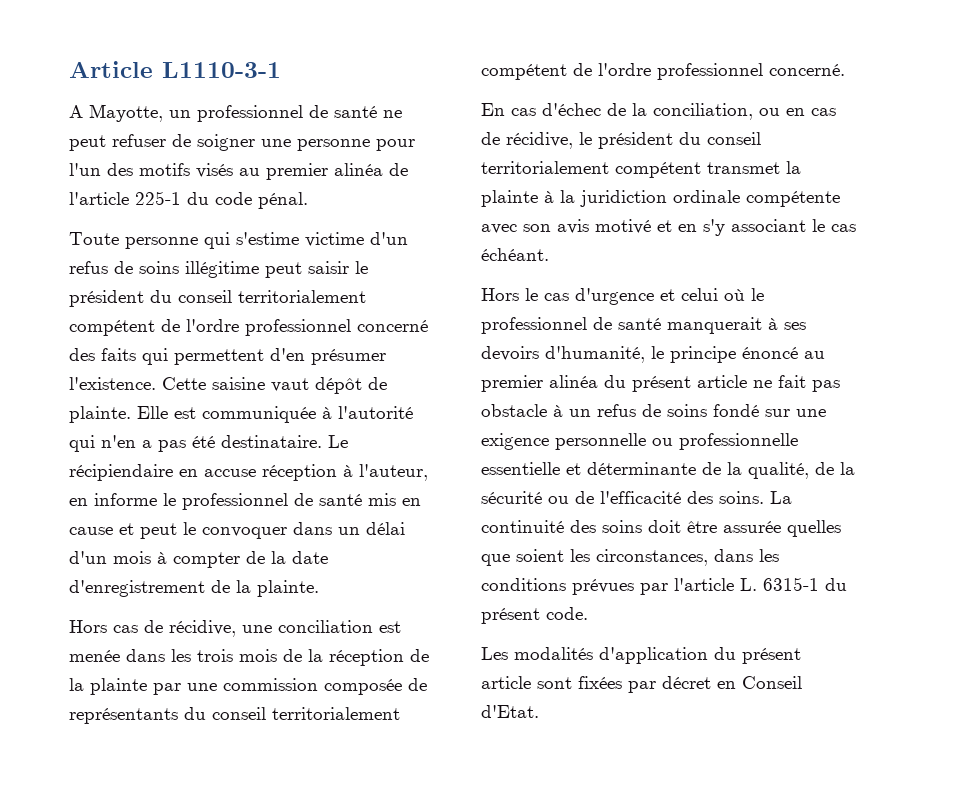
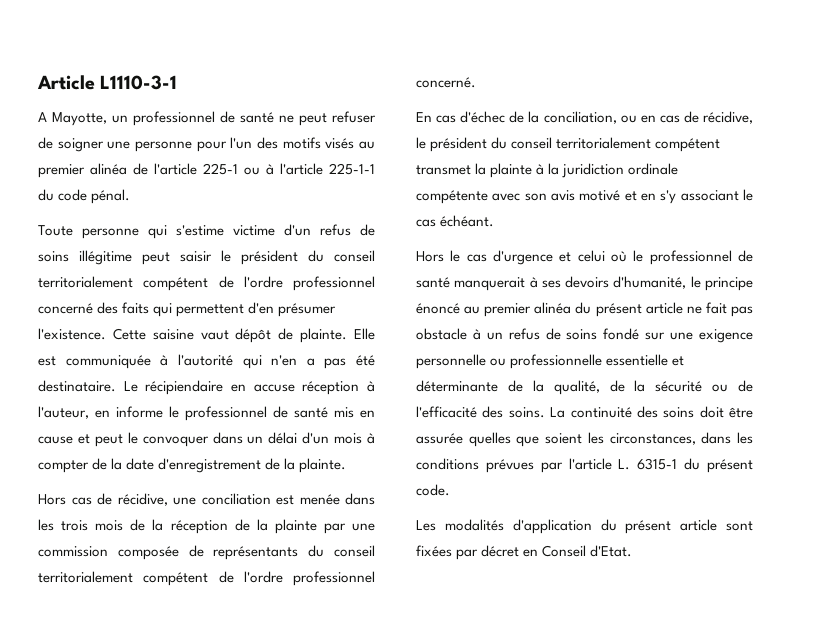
(181, 198) none -> [244,163,375,175] ou à l'article 225-1-1

